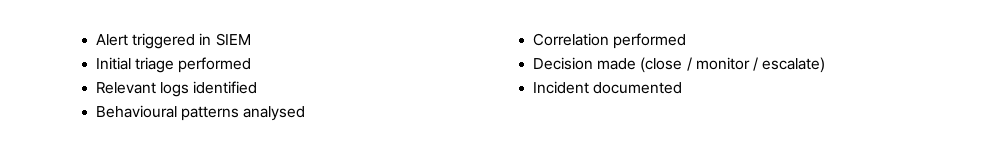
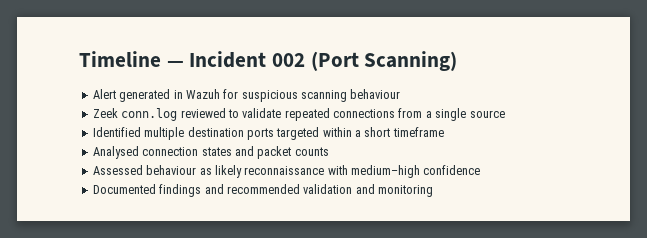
[96,33,251,49] [96,57,252,73] [96,81,258,97] [96,105,306,121] [533,33,687,49] [533,57,826,73] [533,81,683,94] Alert triggered in SIEM // Initial triage performed // Relevant logs identified // Behavioural patterns analysed // Correlation performed // Decision made (close / monitor / escalate) // Incident documented -> [79,51,458,71] [92,89,401,102] [92,108,505,121] [92,127,444,140] [92,146,329,159] [92,165,481,178] [92,184,433,197] Timeline — Incident 002 (Port Scanning) // Alert generated in Wazuh for suspicious scanning behaviour // Zeek conn.log reviewed to validate repeated connections from a single source // Identified multiple destination ports targeted within a short timeframe // Analysed connection states and packet counts // Assessed behaviour as likely reconnaissance with medium–high confidence // Documented findings and recommended validation and monitoring

